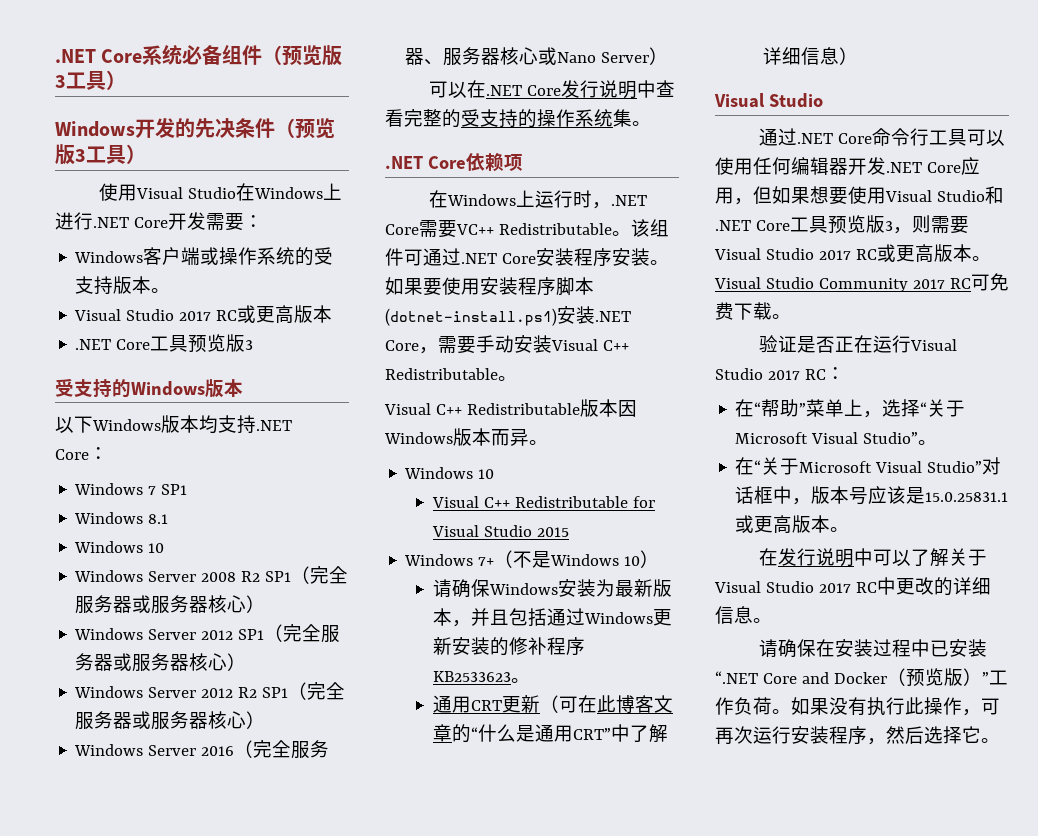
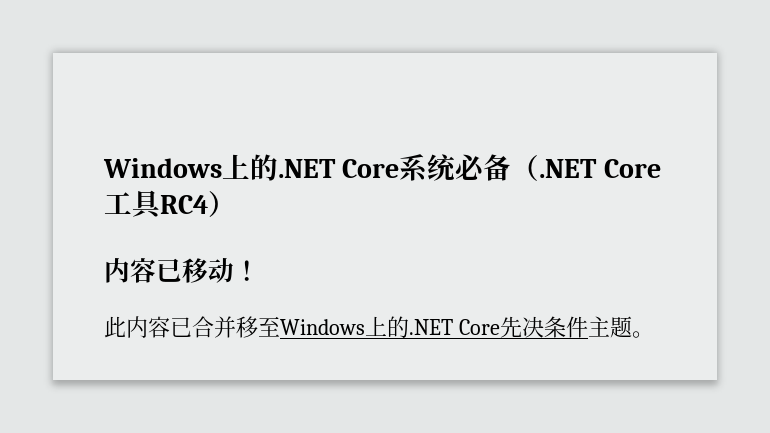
(55, 56) none -> [103,154,278,181] Windows上的
[222,45,343,66] [55,70,126,90] [55,118,335,139] [55,144,146,165] [98,183,342,201] [55,212,263,231] [74,247,334,266] [75,276,171,295] [74,305,333,324] [75,334,254,353] [55,378,243,398] [55,415,292,434] [55,447,108,460] [74,483,188,495] [74,512,169,524] [74,541,165,553] [74,566,349,584] [75,595,266,614] [74,624,341,643] [75,653,247,672] [74,682,346,700] [75,711,266,730] [74,740,330,759] [405,47,669,66] [428,80,675,99] [385,109,651,128] [385,153,523,172] [428,190,647,209] [385,219,669,238] [385,248,669,267] [385,277,594,296] [385,306,631,326] [385,335,629,354] [385,368,517,381] [384,399,637,417] [384,428,548,446] [404,467,495,479] [432,496,656,508] [432,525,570,537] [404,550,660,568] [433,579,673,598] [433,608,673,627] [433,637,586,656] [433,671,531,683] [433,695,674,713] [433,724,669,743] [763,47,859,65] [714,93,823,108] [758,128,1005,146] [715,157,980,175] [715,186,1004,205] [715,215,969,234] [714,244,991,263] [714,273,1009,292] [715,302,791,320] [758,335,957,353] [715,367,845,380] [735,399,966,418] [735,432,938,445] [735,457,1002,475] [735,486,1009,505] [735,515,850,534] [758,548,987,567] [714,577,991,596] [715,606,772,624] [758,639,987,658] [715,668,1008,687] [715,697,1000,716] [715,726,981,745] 组件（预览版3工具） // Windows开发的先决条件（预览版3工具） // 使用Visual Studio在Windows上进行.NET Core开发需要： // Windows客户端或操作系统的受支持版本。 // Visual Studio 2017 RC或更高版本 // .NET Core工具预览版3 // 受支持的Windows版本 // 以下Windows版本均支持.NET Core： // Windows 7 SP1 // Windows 8.1 // Windows 10 // Windows Server 2008 R2 SP1（完全服务器或服务器核心） // Windows Server 2012 SP1（完全服务器或服务器核心） // Windows Server 2012 R2 SP1（完全服务器或服务器核心） // Windows Server 2016（完全服务器、服务器核心或Nano Server） // 可以在.NET Core发行说明中查看完整的受支持的操作系统集。 // .NET Core依赖项 // 在Windows上运行时，.NET Core需要VC++ Redistributable。该组件可通过.NET Core安装程序安装。如果要使用安装程序脚本(dotnet-install.ps1)安装.NET Core，需要手动安装Visual C++ Redistributable。 // Visual C++ Redistributable版本因Windows版本而异。 // Windows 10 // Visual C++ Redistributable for Visual Studio 2015 // Windows 7+（不是Windows 10） // 请确保Windows安装为最新版本，并且包括通过Windows更新安装的修补程序KB2533623。 // 通用CRT更新（可在此博客文章的“什么是通用CRT”中了解详细信息） // Visual Studio // 通过.NET Core命令行工具可以使用任何编辑器开发.NET Core应用，但如果想要使用Visual Studio和.NET Core工具预览版3，则需要Visual Studio 2017 RC或更高版本。Visual Studio Community 2017 RC可免费下载。 // 验证是否正在运行Visual Studio 2017 RC： // 在“帮助”菜单上，选择“关于Microsoft Visual Studio”。 // 在“关于Microsoft Visual Studio”对话框中，版本号应该是15.0.25831.1或更高版本。 // 在发行说明中可以了解关于Visual Studio 2017 RC中更改的详细信息。 // 请确保在安装过程中已安装“.NET Core and Docker（预览版）”工作负荷。如果没有执行此操作，可再次运行安装程序，然后选择它 -> [511,155,661,181] [104,190,236,219] [104,257,260,283] [104,316,632,338] （.NET Core工具RC4） // 内容已移动！ // 此内容已合并移至Windows上的.NET Core先决条件主题

